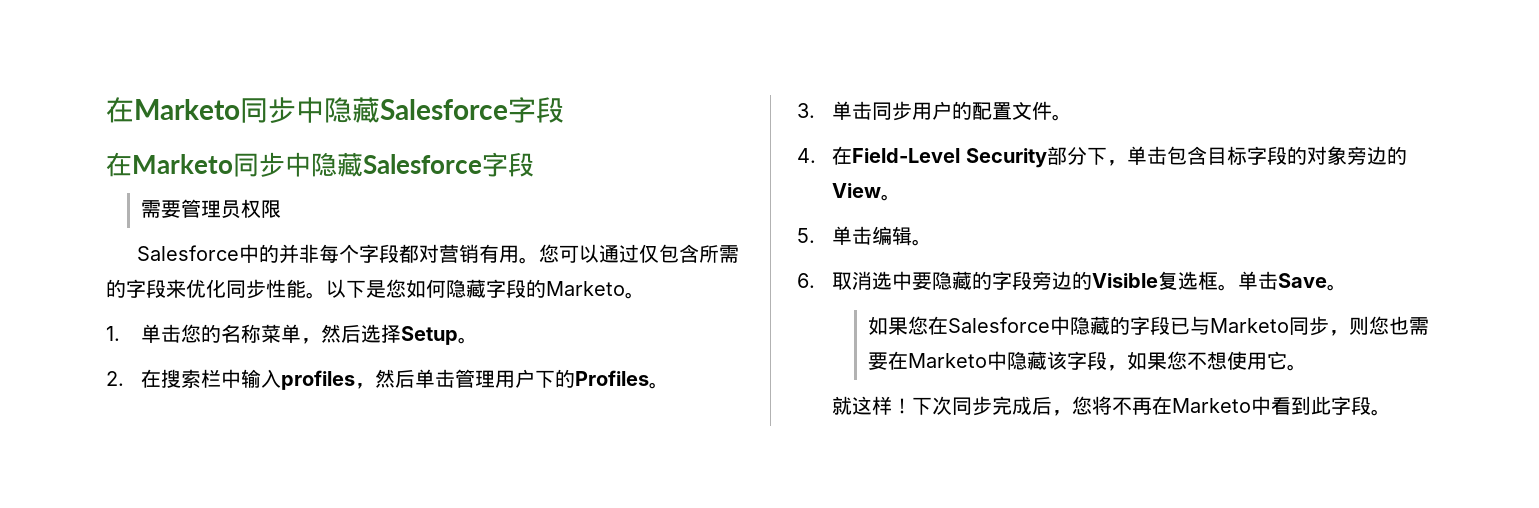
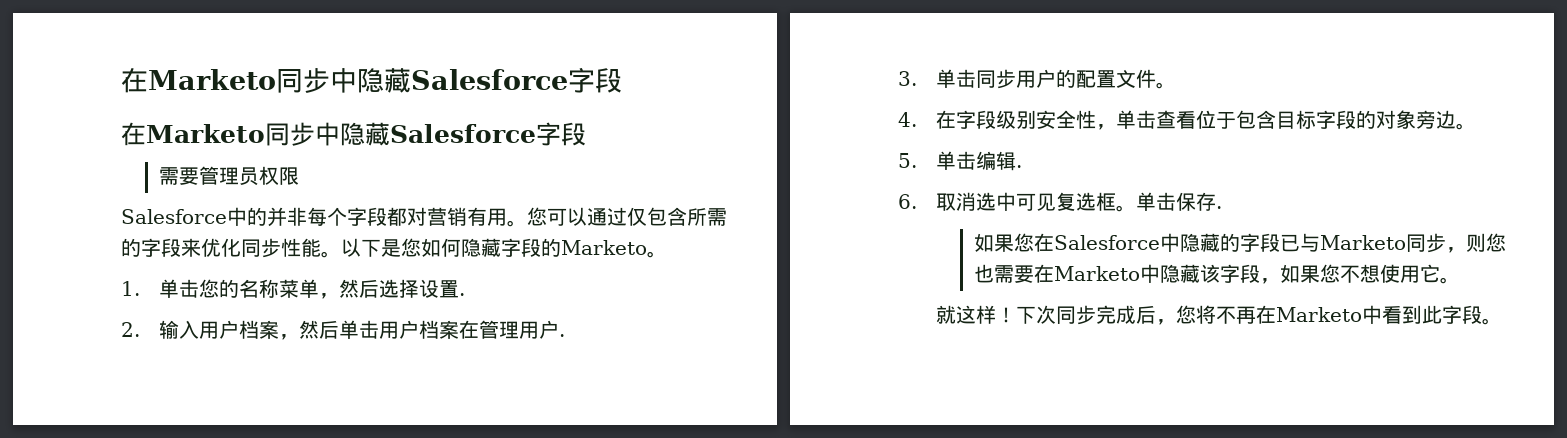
[401,326,479,345] Setup。 -> [419,279,466,298] 设置.
[141,369,670,390] 在搜索栏中输入profiles，然后单击管理用户下的Profiles。 -> [159,320,566,340] 输入用户档案，然后单击用户档案在管理用户.
[852,146,1168,168] Field-Level Security部分下，单击 -> [956,110,1237,130] 字段级别安全性，单击查看位于
[1387,146,1408,165] [832,183,882,198] 的View -> (1457, 119) none
[912,239,933,246] 。 -> [1016,165,1023,168] .
[912,271,1159,290] 要隐藏的字段旁边的Visible -> [1016,193,1057,211] 可见
[1278,273,1348,291] Save。 -> [1176,192,1223,211] 保存.

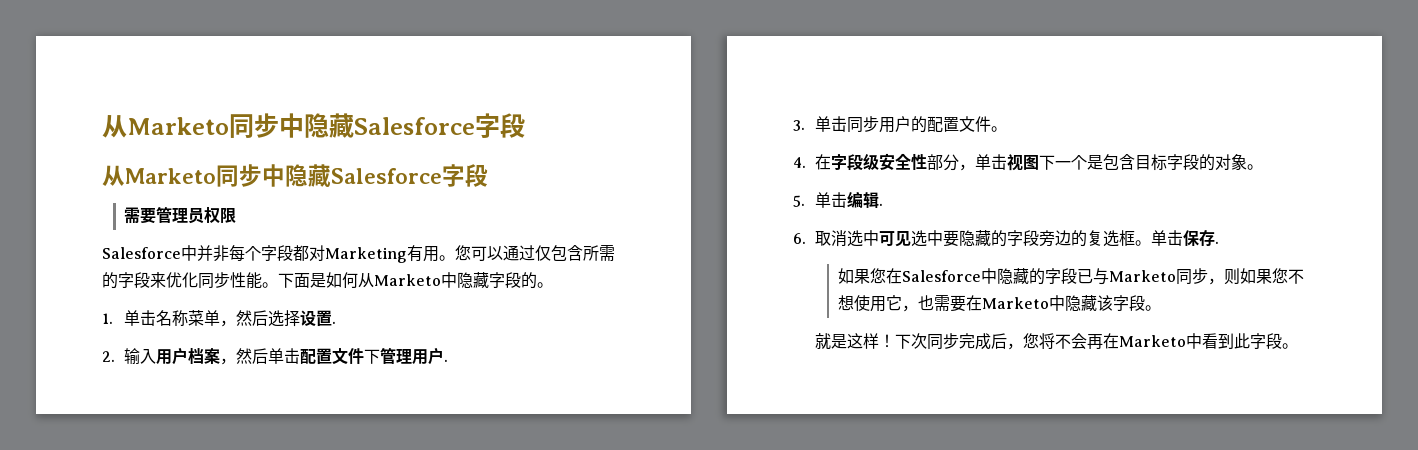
[121,67,622,93] [121,122,146,146] 在Marketo同步中隐藏Salesforce字段 // 在 -> [102,113,525,138] [102,165,125,186] 从Marketo同步中隐藏Salesforce字段 // 从
[247,207,267,226] 的 -> (197, 253) none
[427,207,467,226] 营销 -> [325,247,407,263] Marketing
[341,238,461,257] 以下是您如何 -> [278,272,457,288] 下面是如何从Marketo中
[561,240,647,255] Marketo -> (537, 280) none
[199,279,240,298] 您的 -> (157, 318) none
[379,320,480,339] 用户档案在 -> [300,348,381,365] 配置文件下
[1016,110,1237,130] 别安全性，单击查看位于 -> [879,153,1104,171] 安全性部分，单击视图下一个是
[1416,110,1457,129] 旁边 -> (1248, 162) none
(1057, 202) none -> [911,230,1088,247] 选中要隐藏的字段旁边的
[1486,233,1507,252] 您 -> [1239,268,1304,284] [837,295,918,312] 如果您不想使用它，
[1260,264,1441,284] ，如果您不想使用它 -> (1145, 303) none
(957, 314) none -> [831,334,848,349] 是
(1237, 315) none -> [1071,333,1088,349] 会

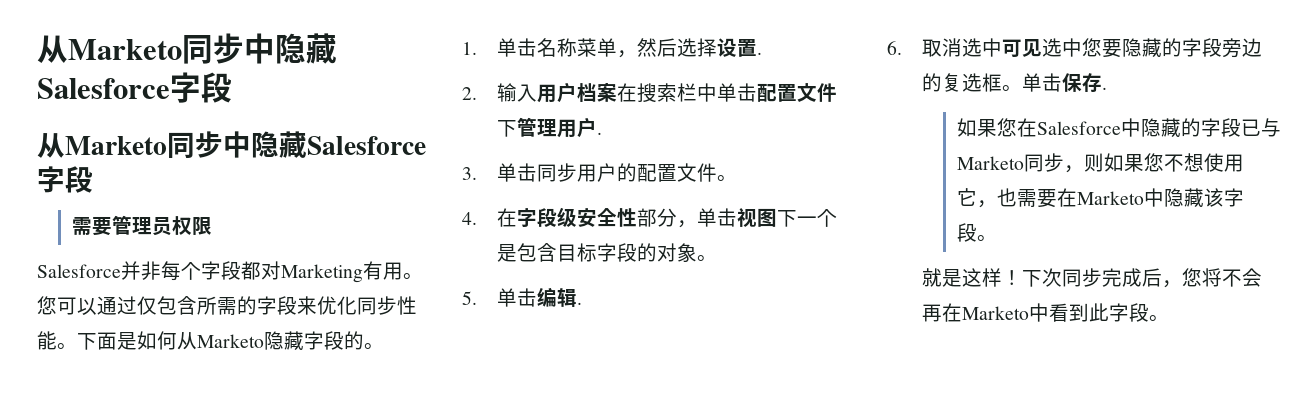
[181,245,197,261] 中 -> (121, 271) none
[441,272,457,288] 中 -> (264, 341) none
[220,348,269,365] ，然后 -> [616,83,717,103] 在搜索栏中
(944, 238) none -> [1081,38,1102,57] 您

